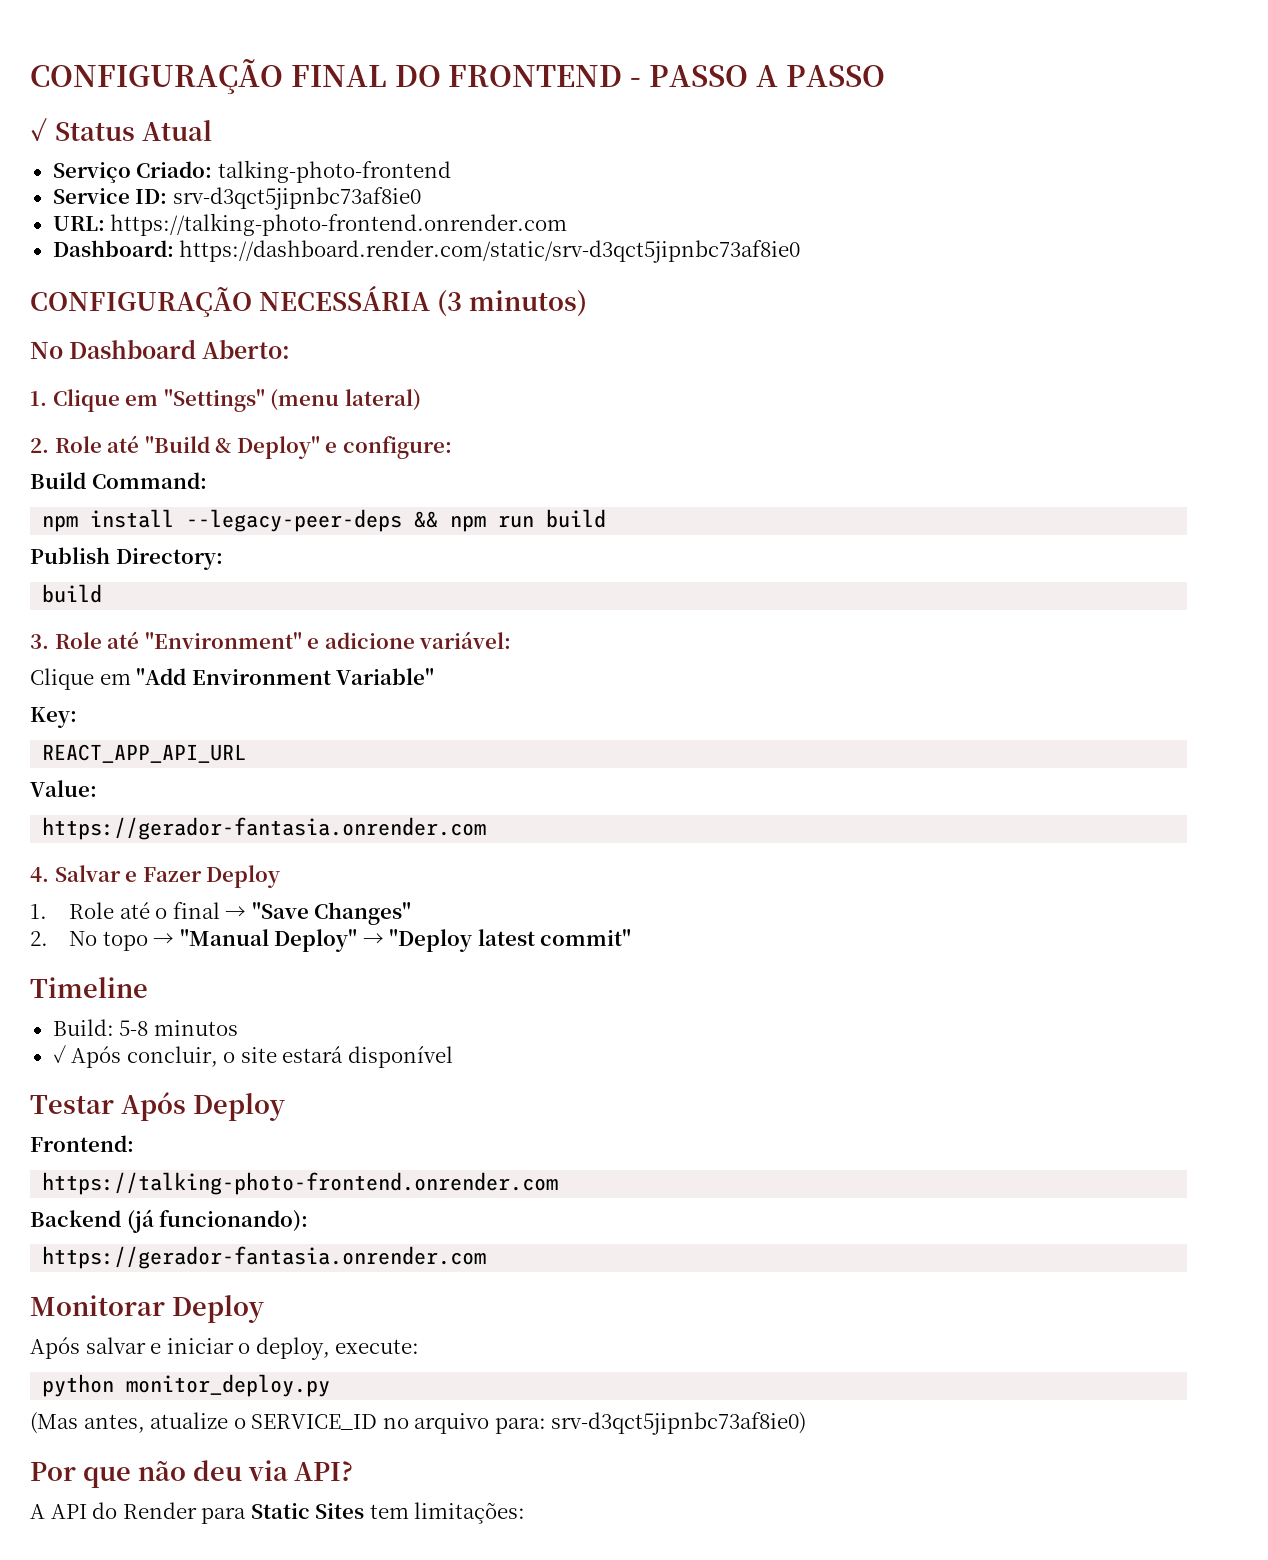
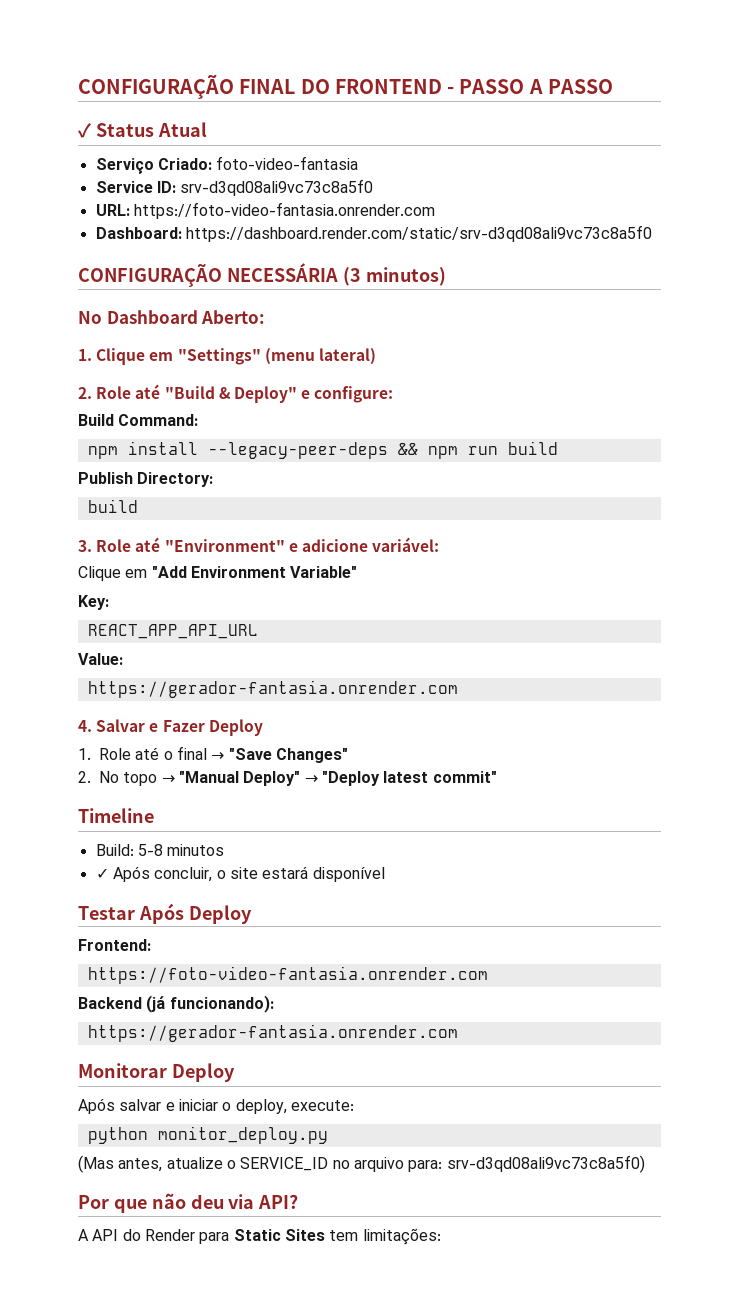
[217,160,451,183] talking-photo-frontend -> [216,156,359,170] foto-video-fantasia
[172,187,421,210] srv-d3qct5jipnbc73af8ie0 -> [180,179,374,196] srv-d3qd08ali9vc73c8a5f0
[110,213,568,236] https://talking-photo-frontend.onrender.com -> [133,202,435,219] https://foto-video-fantasia.onrender.com
[179,240,801,263] https://dashboard.render.com/static/srv-d3qct5jipnbc73af8ie0 -> [185,225,652,242] https://dashboard.render.com/static/srv-d3qd08ali9vc73c8a5f0
[42,1172,559,1195] https://talking-photo-frontend.onrender.com -> [87,966,488,984] https://foto-video-fantasia.onrender.com
[551,1412,807,1435] srv-d3qct5jipnbc73af8ie0) -> [446,1155,645,1173] srv-d3qd08ali9vc73c8a5f0)

